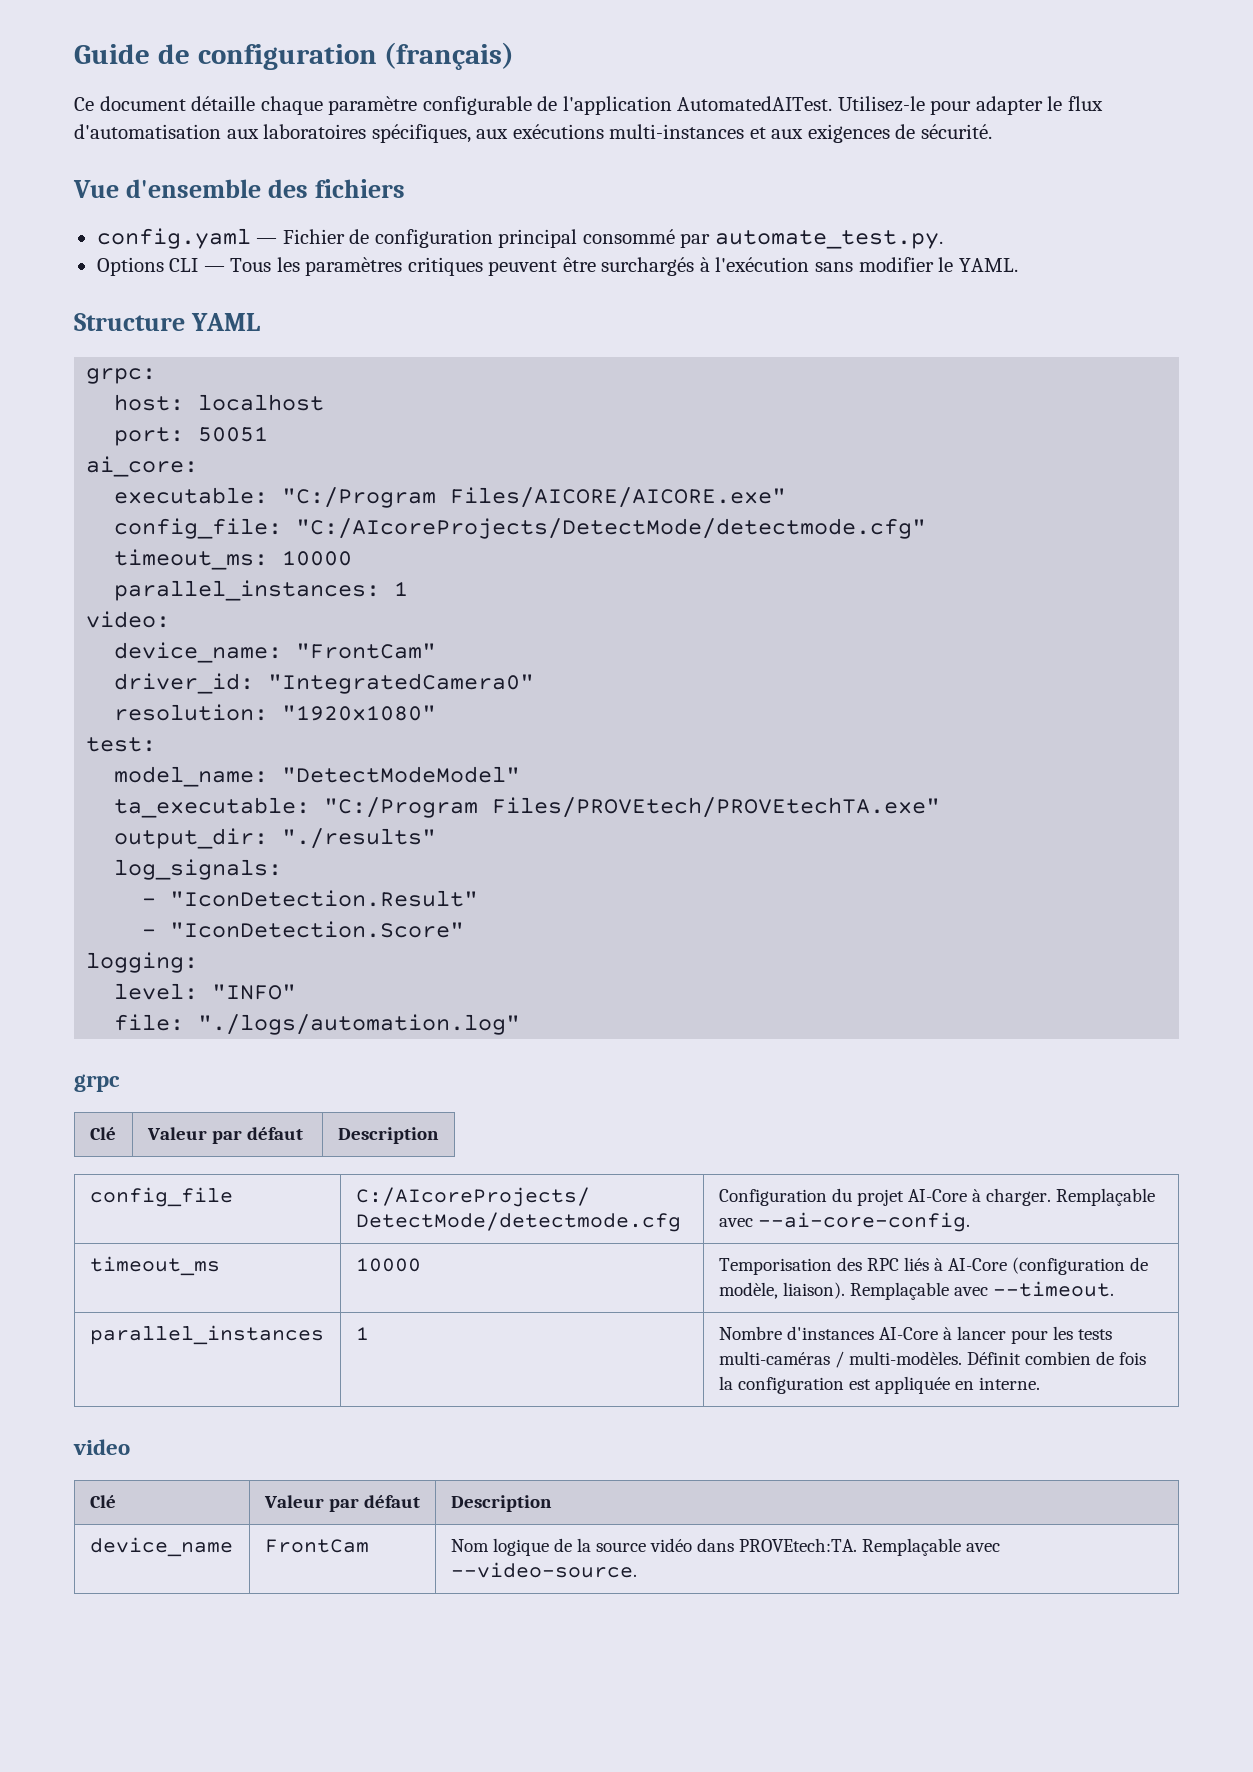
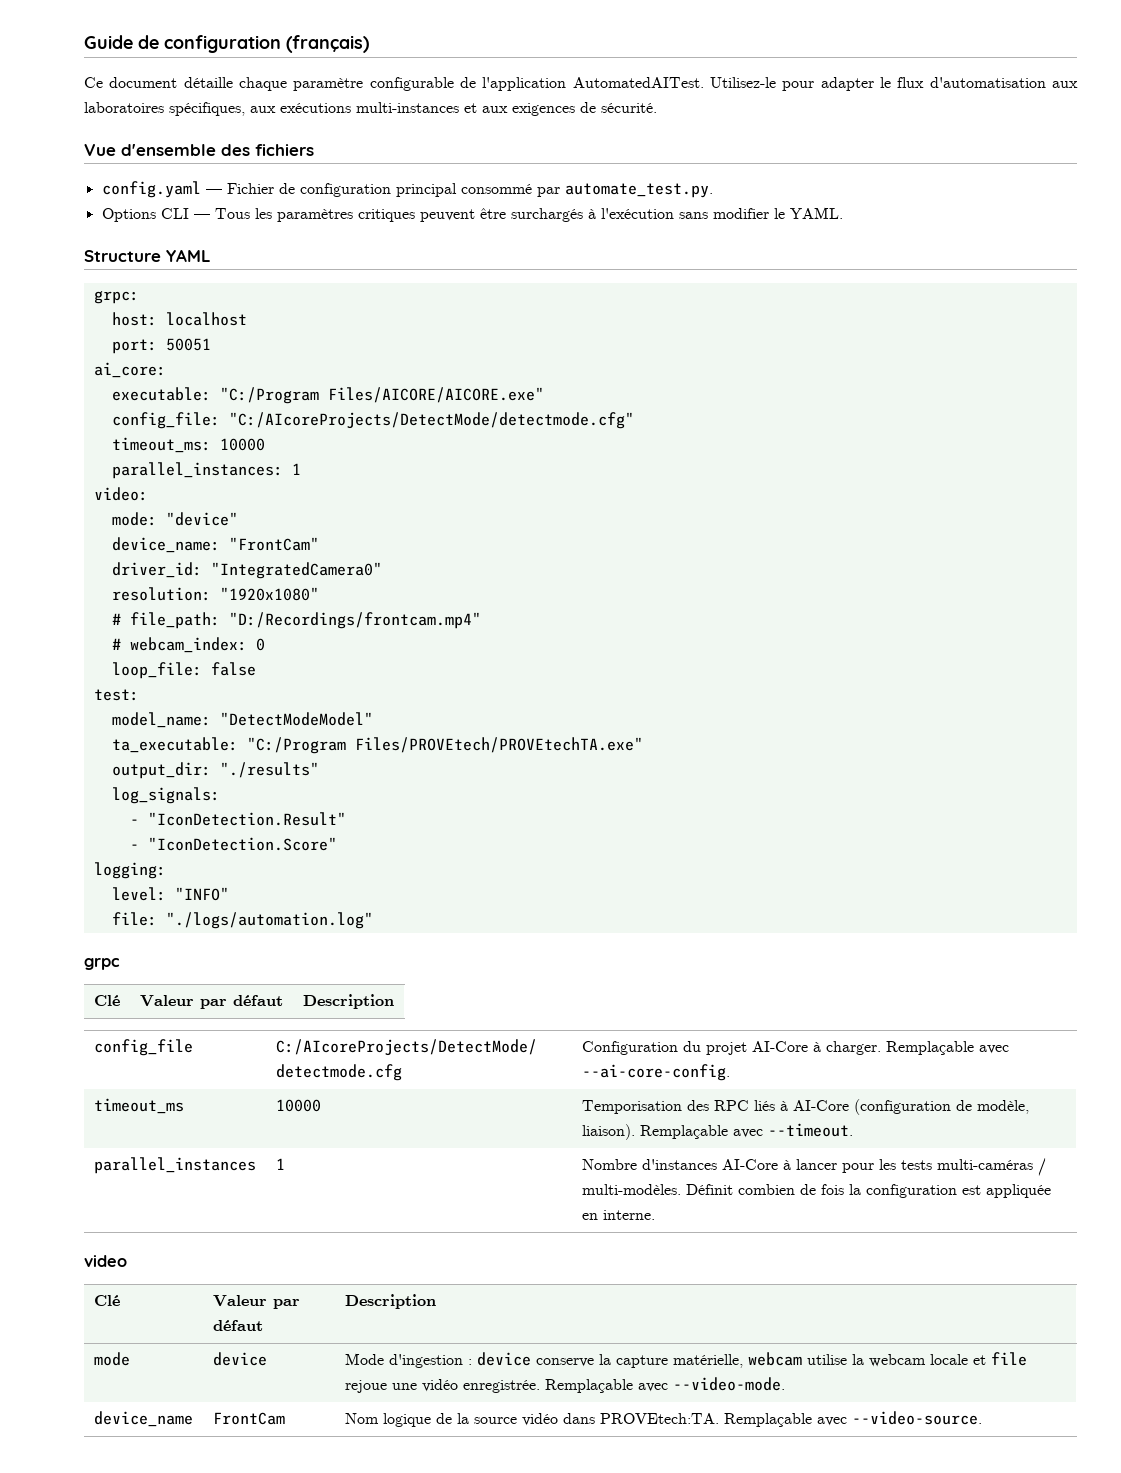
(171, 619) none -> [111,512,238,526] // mode: "device"
(437, 713) none -> [111,612,481,629] [111,637,265,653] [111,662,256,679] // # file_path: "D:/Recordings/frontcam.mp4" // # webcam_index: 0 // loop_file: false
(552, 1503) none -> [93,1352,130,1366] [212,1352,267,1366] [344,1352,1027,1368] [344,1377,785,1393] // mode | device | Mode d'ingestion : device conserve la capture matérielle, webcam utilise la webcam locale et file rejoue une vidéo enregistrée. Remplaçable avec --video-mode.

